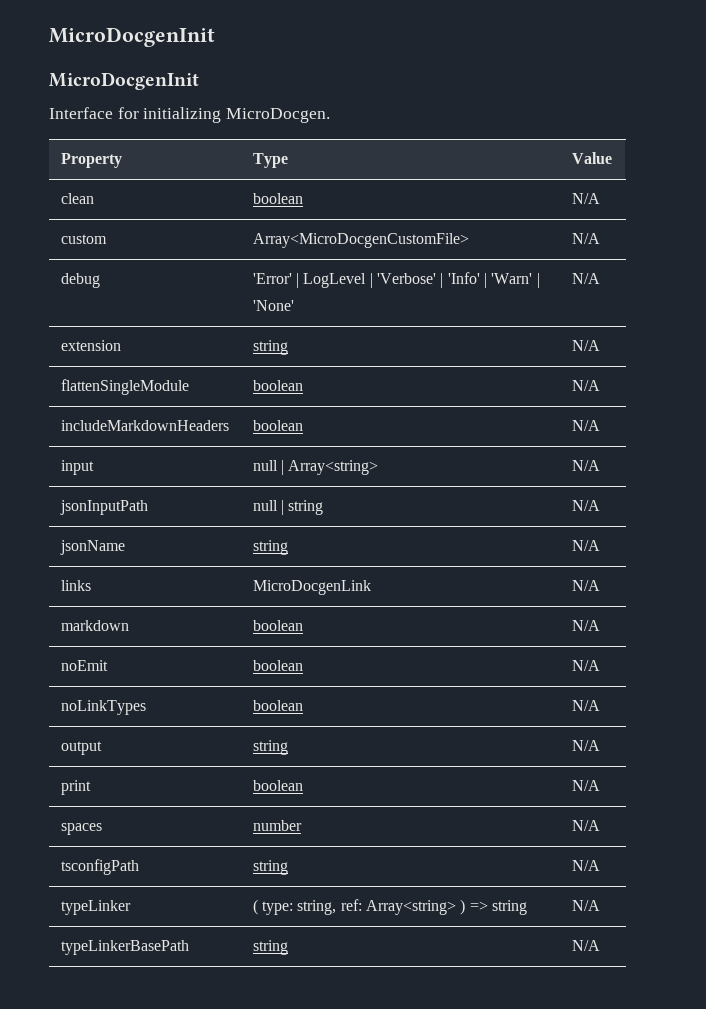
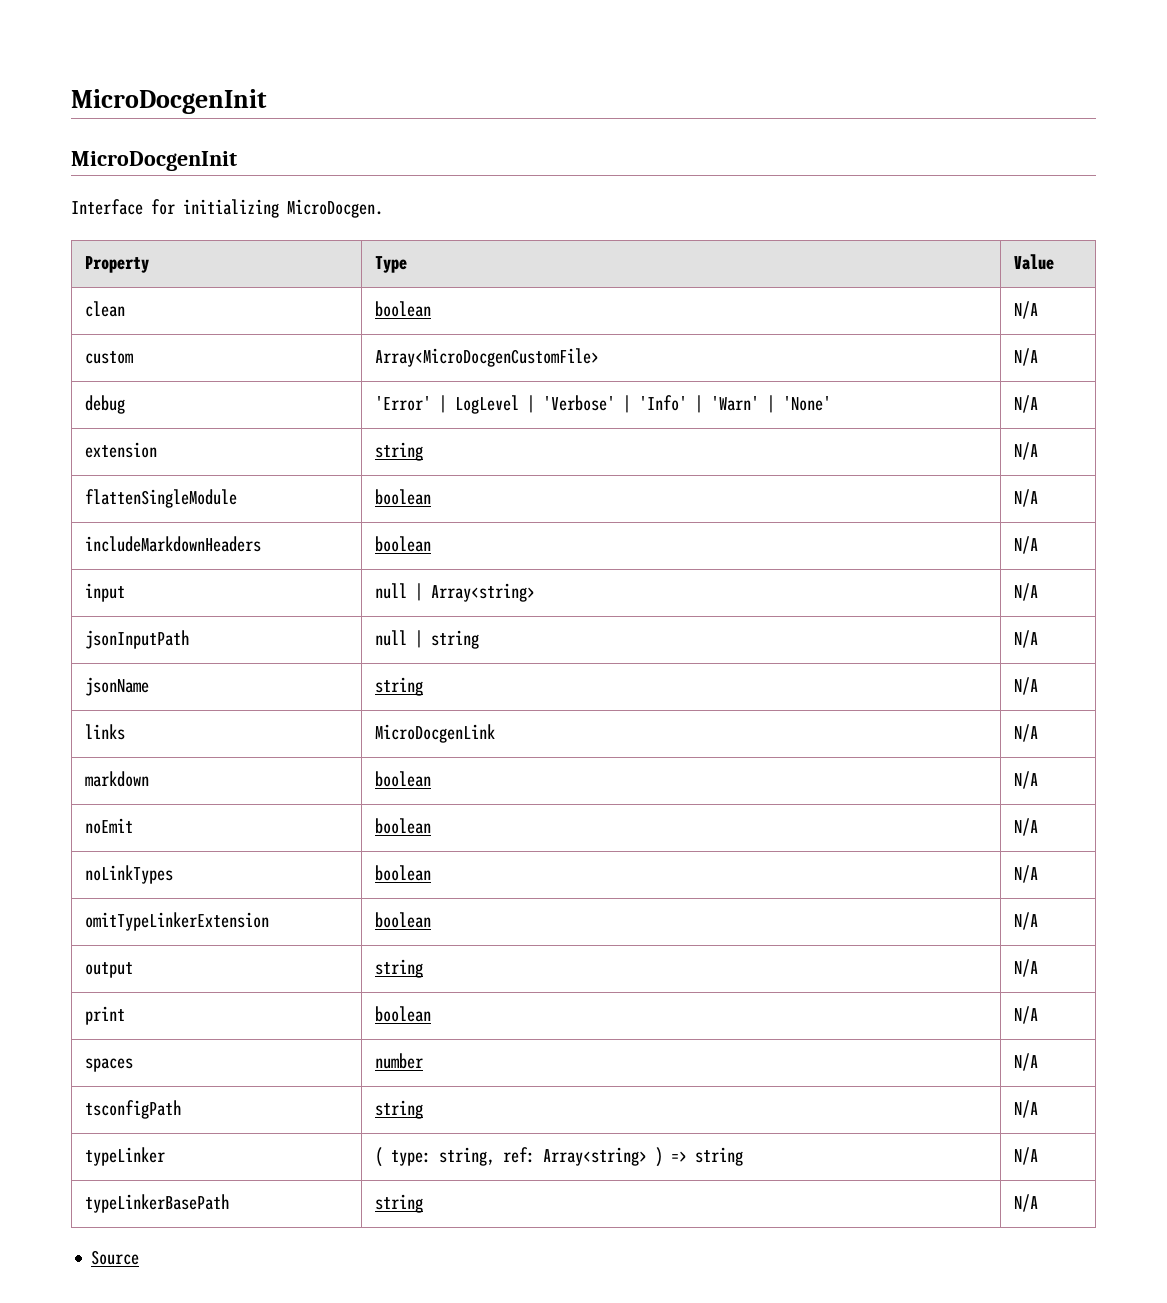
(600, 705) none -> [85,912,270,931] [375,912,432,928] [1014,912,1039,930] // omitTypeLinkerExtension | boolean | N/A
(600, 945) none -> [91,1250,140,1265] // Source

